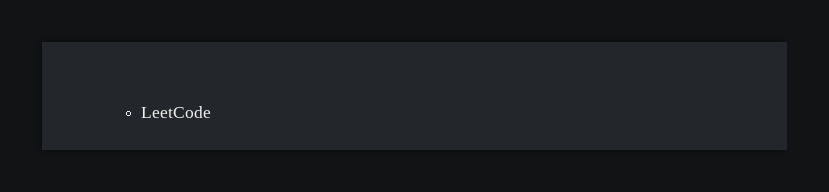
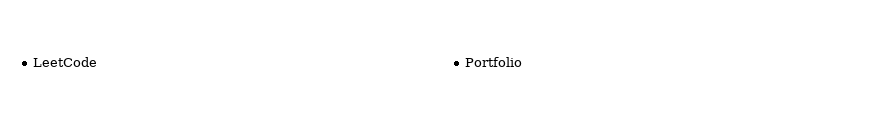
(212, 112) none -> [464,57,522,67] // Portfolio

